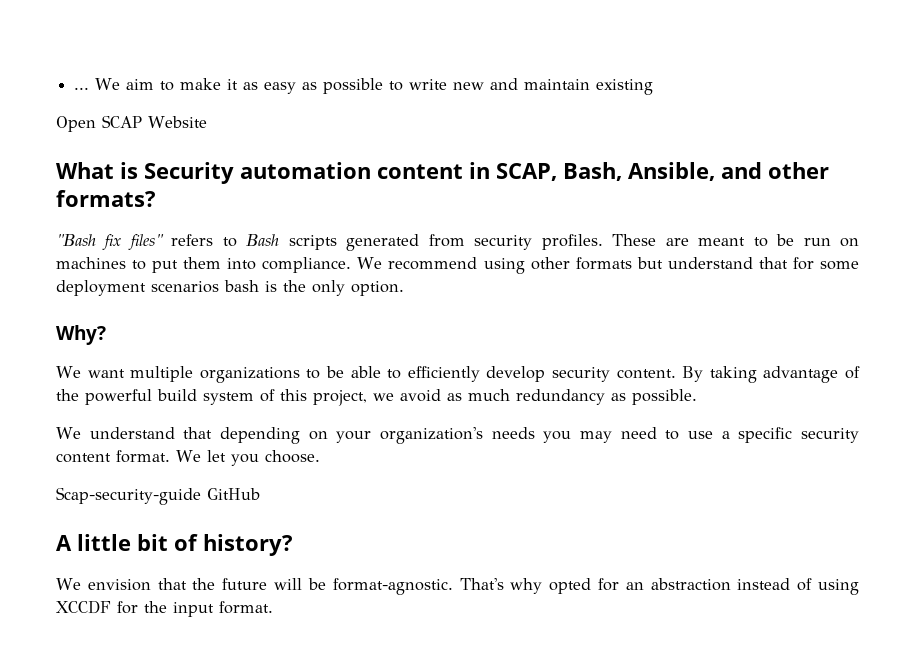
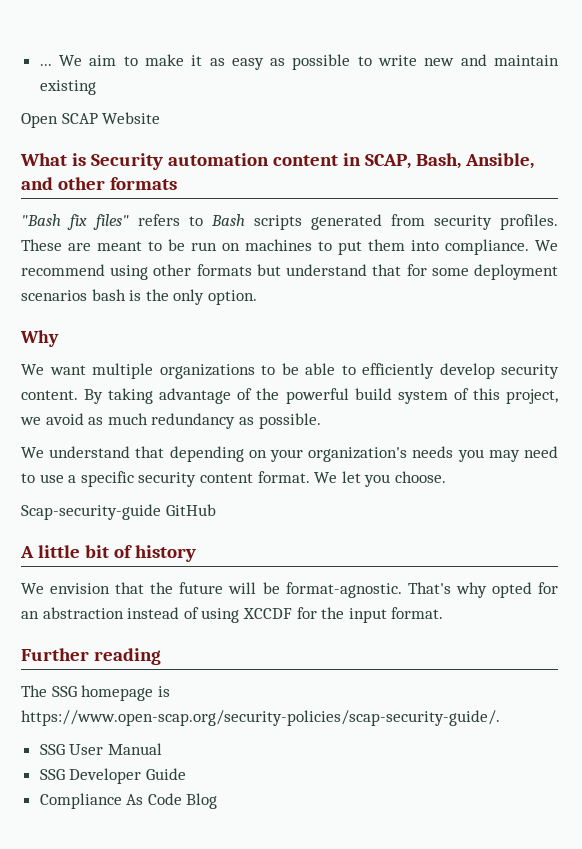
[56,190,156,207] formats? -> [109,177,177,190] formats
[56,325,106,345] Why? -> [20,330,59,347] Why
[203,534,293,556] history? -> [134,545,196,562] history
(273, 607) none -> [21,648,161,665] [21,685,170,701] [21,710,500,726] [39,743,162,755] [39,768,186,784] [39,793,218,809] // Further reading // The SSG homepage is https://www.open-scap.org/security-policies/scap-security-guide/. // SSG User Manual // SSG Developer Guide // Compliance As Code Blog

